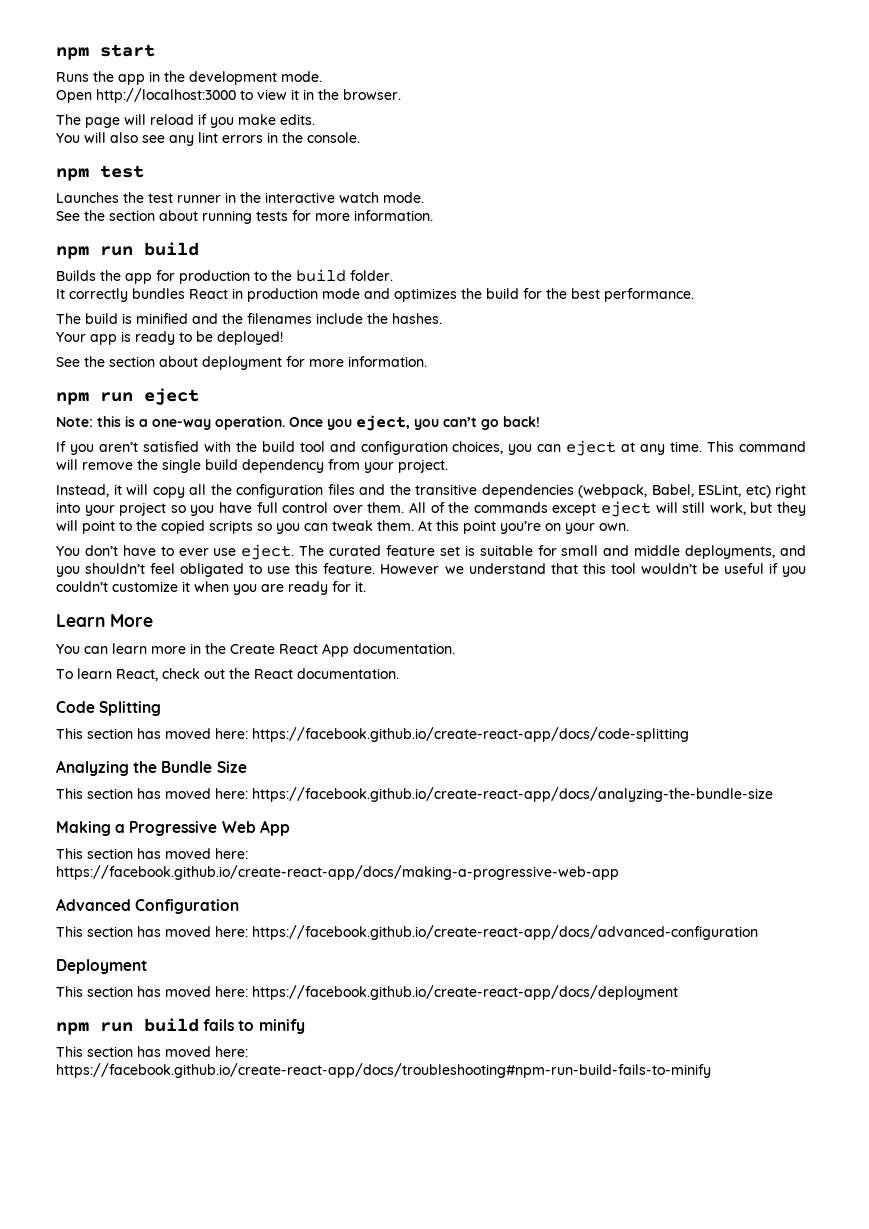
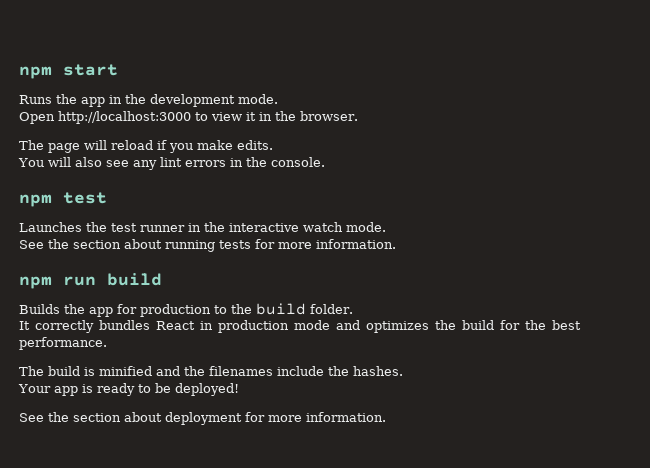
[56,388,199,405] [56,415,540,431] [56,440,807,456] [56,459,448,473] [56,484,806,498] [56,501,807,517] [56,520,629,534] [56,544,807,560] [56,563,806,577] [56,581,366,595] [56,614,153,627] [56,643,455,657] [56,668,399,681] [56,701,162,716] [56,727,689,742] [56,760,247,776] [56,787,773,802] [56,820,290,836] [56,848,248,859] [56,865,619,880] [56,898,240,914] [56,925,758,940] [56,959,147,974] [56,985,678,1000] [56,1018,305,1035] [56,1046,248,1057] [56,1063,711,1078] // npm run eject // Note: this is a one-way operation. Once you eject, you can’t go back! // If you aren’t satisfied with the build tool and configuration choices, you can eject at any time. This command will remove the single build dependency from your project. // Instead, it will copy all the configuration files and the transitive dependencies (webpack, Babel, ESLint, etc) right into your project so you have full control over them. All of the commands except eject will still work, but they will point to the copied scripts so you can tweak them. At this point you’re on your own. // You don’t have to ever use eject. The curated feature set is suitable for small and middle deployments, and you shouldn’t feel obligated to use this feature. However we understand that this tool wouldn’t be useful if you couldn’t customize it when you are ready for it. // Learn More // You can learn more in the Create React App documentation. // To learn React, check out the React documentation. // Code Splitting // This section has moved here: https://facebook.github.io/create-react-app/docs/code-splitting // Analyzing the Bundle Size // This section has moved here: https://facebook.github.io/create-react-app/docs/analyzing-the-bundle-size // Making a Progressive Web App // This section has moved here: https://facebook.github.io/create-react-app/docs/making-a-progressive-web-app // Advanced Configuration // This section has moved here: https://facebook.github.io/create-react-app/docs/advanced-configuration // Deployment // This section has moved here: https://facebook.github.io/create-react-app/docs/deployment // npm run build fails to minify // This section has moved here: https://facebook.github.io/create-react-app/docs/troubleshooting#npm-run-build-fails-to-minify -> (386, 417) none

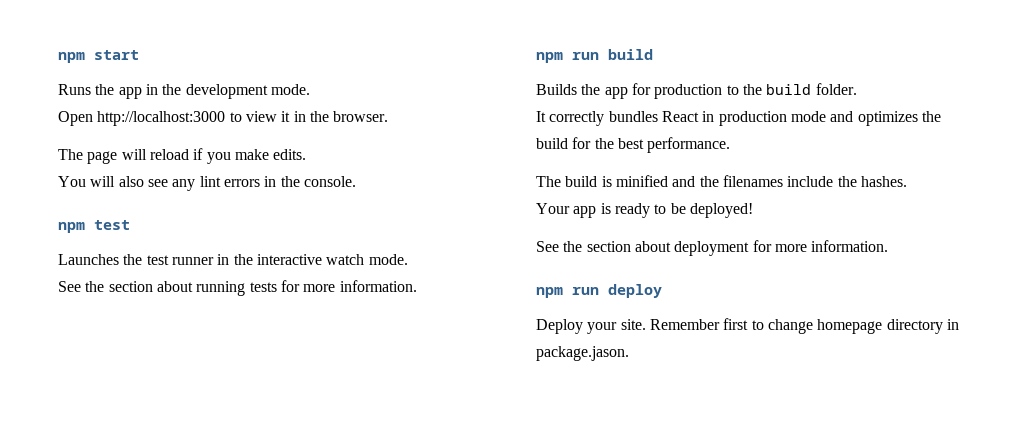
(386, 417) none -> [536,284,662,298] [536,318,959,334] [536,346,629,361] // npm run deploy // Deploy your site. Remember first to change homepage directory in package.jason.

